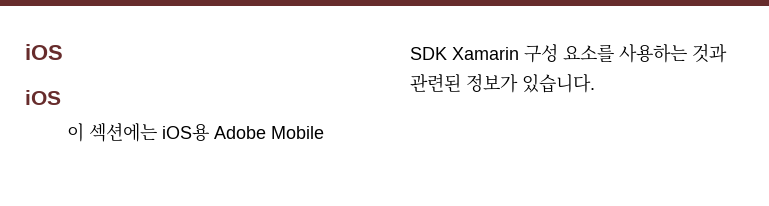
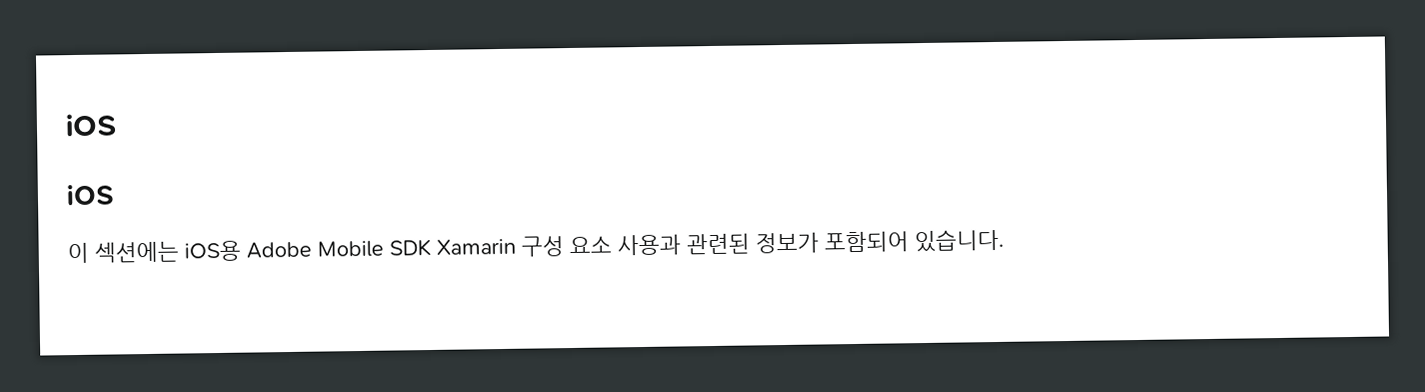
[563,43,727,63] 요소를 사용하는 것과 -> [569,234,681,256] 요소 사용과
(518, 83) none -> [824,231,909,253] 포함되어

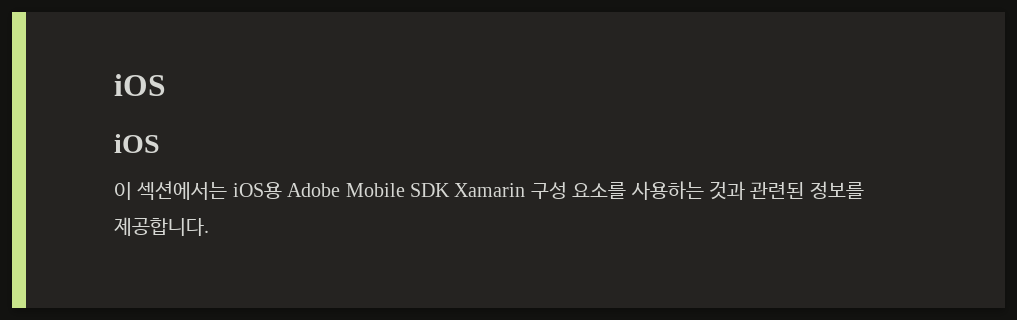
[94,241,179,263] 섹션에는 -> [137,181,228,200] 섹션에서는
[569,228,1004,256] 요소 사용과 관련된 정보가 포함되어 있습니다. -> [572,181,864,200] [114,217,209,236] 요소를 사용하는 것과 관련된 정보를 제공합니다.

